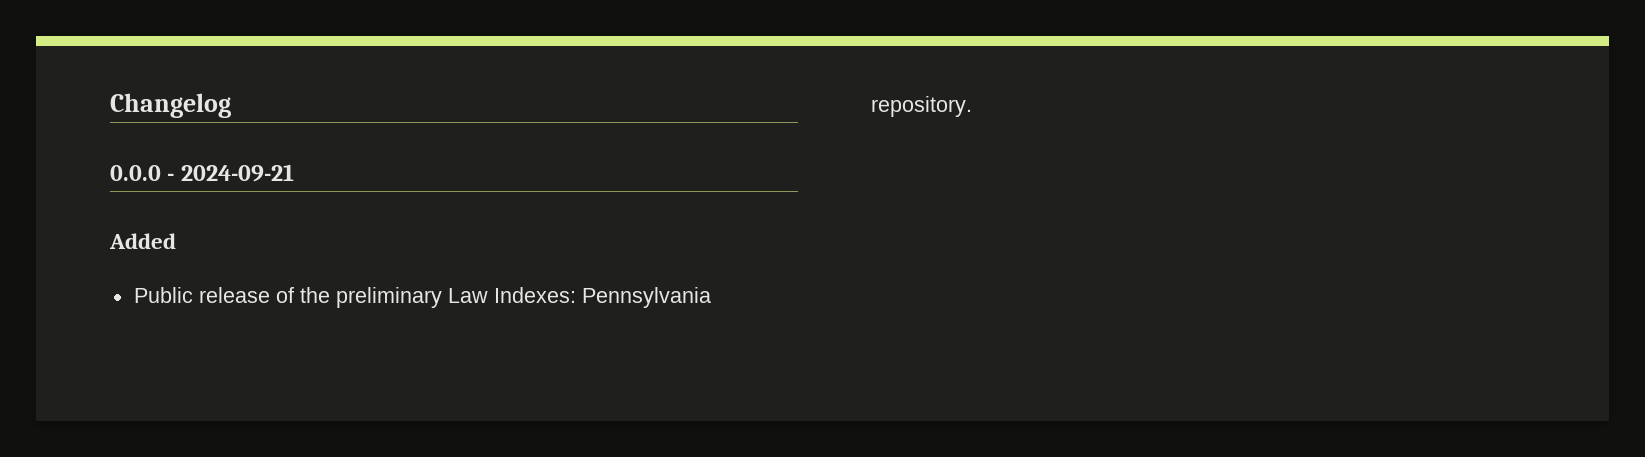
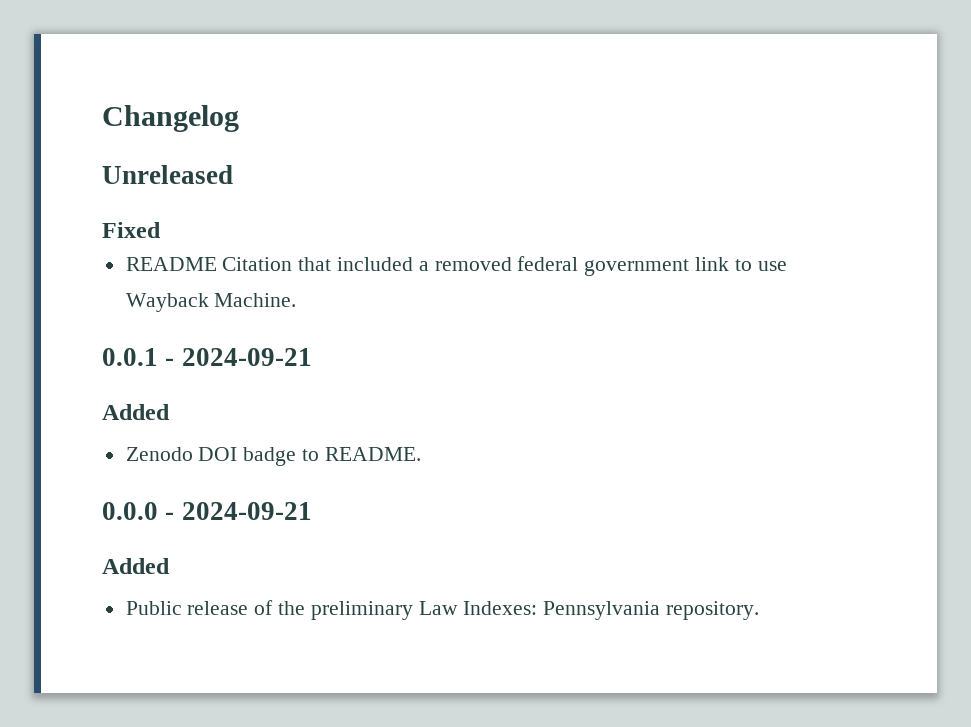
(231, 105) none -> [102,165,233,184] [102,222,161,238] [125,256,787,276] [125,293,297,312] [102,348,312,366] [102,404,170,420] [125,447,421,466] // Unreleased // Fixed // README Citation that included a removed federal government link to use Wayback Machine. // 0.0.1 - 2024-09-21 // Added // Zenodo DOI badge to README.

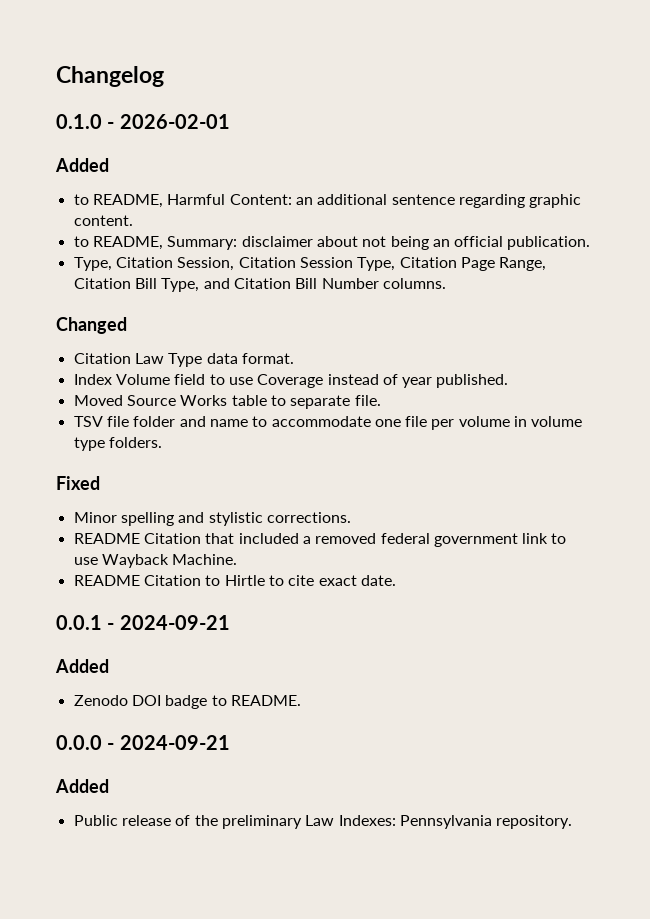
[102,165,233,184] [102,222,161,238] Unreleased // Fixed -> [56,114,230,129] [55,158,109,172] [73,194,582,208] [73,215,133,226] [73,236,591,250] [73,257,547,271] [73,278,446,292] [56,317,127,334] [73,353,294,367] [73,374,509,388] [73,395,381,409] [73,416,583,430] [73,437,162,451] [56,476,100,490] [73,512,351,526] 0.1.0 - 2026-02-01 // Added // to README, Harmful Content: an additional sentence regarding graphic content. // to README, Summary: disclaimer about not being an official publication. // Type, Citation Session, Citation Session Type, Citation Page Range, Citation Bill Type, and Citation Bill Number columns. // Changed // Citation Law Type data format. // Index Volume field to use Coverage instead of year published. // Moved Source Works table to separate file. // TSV file folder and name to accommodate one file per volume in volume type folders. // Fixed // Minor spelling and stylistic corrections.
(297, 300) none -> [73,575,396,586] // README Citation to Hirtle to cite exact date.

